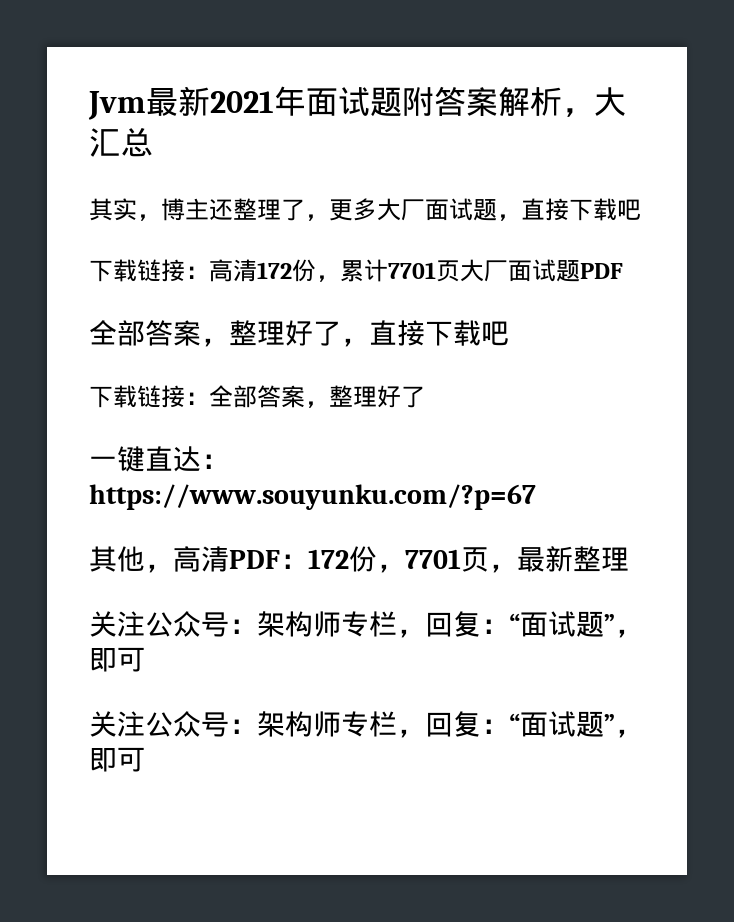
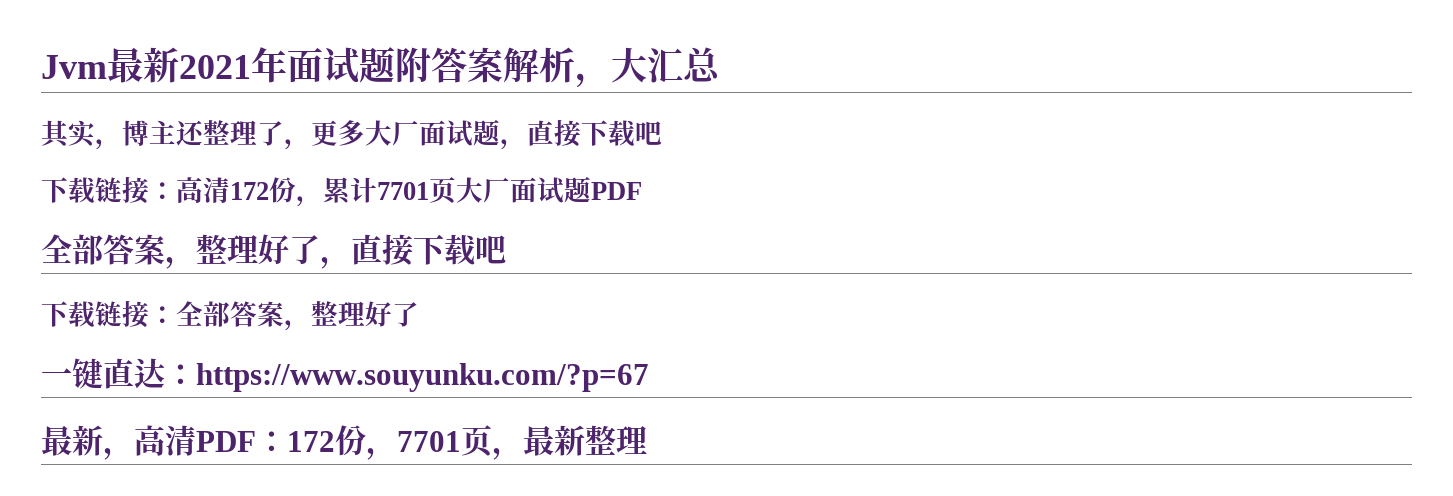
[89,546,145,572] 其他 -> [41,425,103,456] 最新
[89,611,643,638] [89,647,145,672] [89,711,643,738] [89,747,145,772] // 关注公众号：架构师专栏，回复：“面试题”，即可 // 关注公众号：架构师专栏，回复：“面试题”，即可 -> (647, 440) none

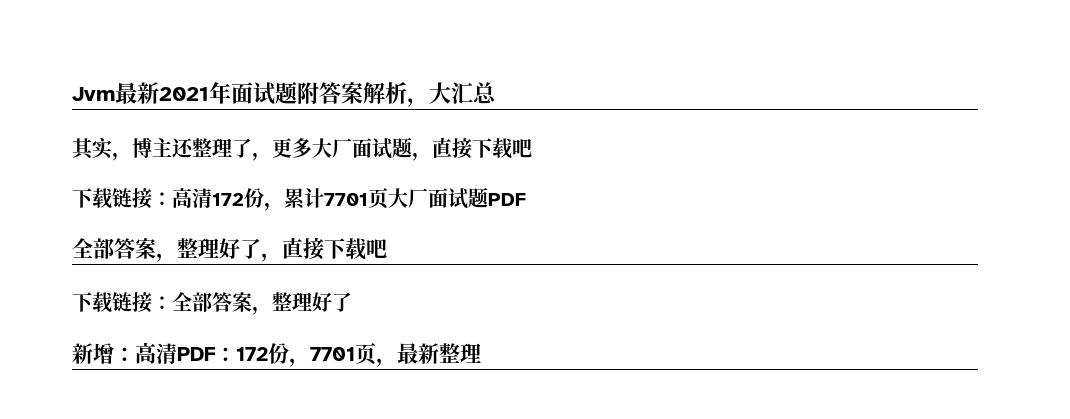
[41,358,649,392] [41,425,134,460] 一键直达：https://www.souyunku.com/?p=67 // 最新， -> [72,343,135,364] 新增：

